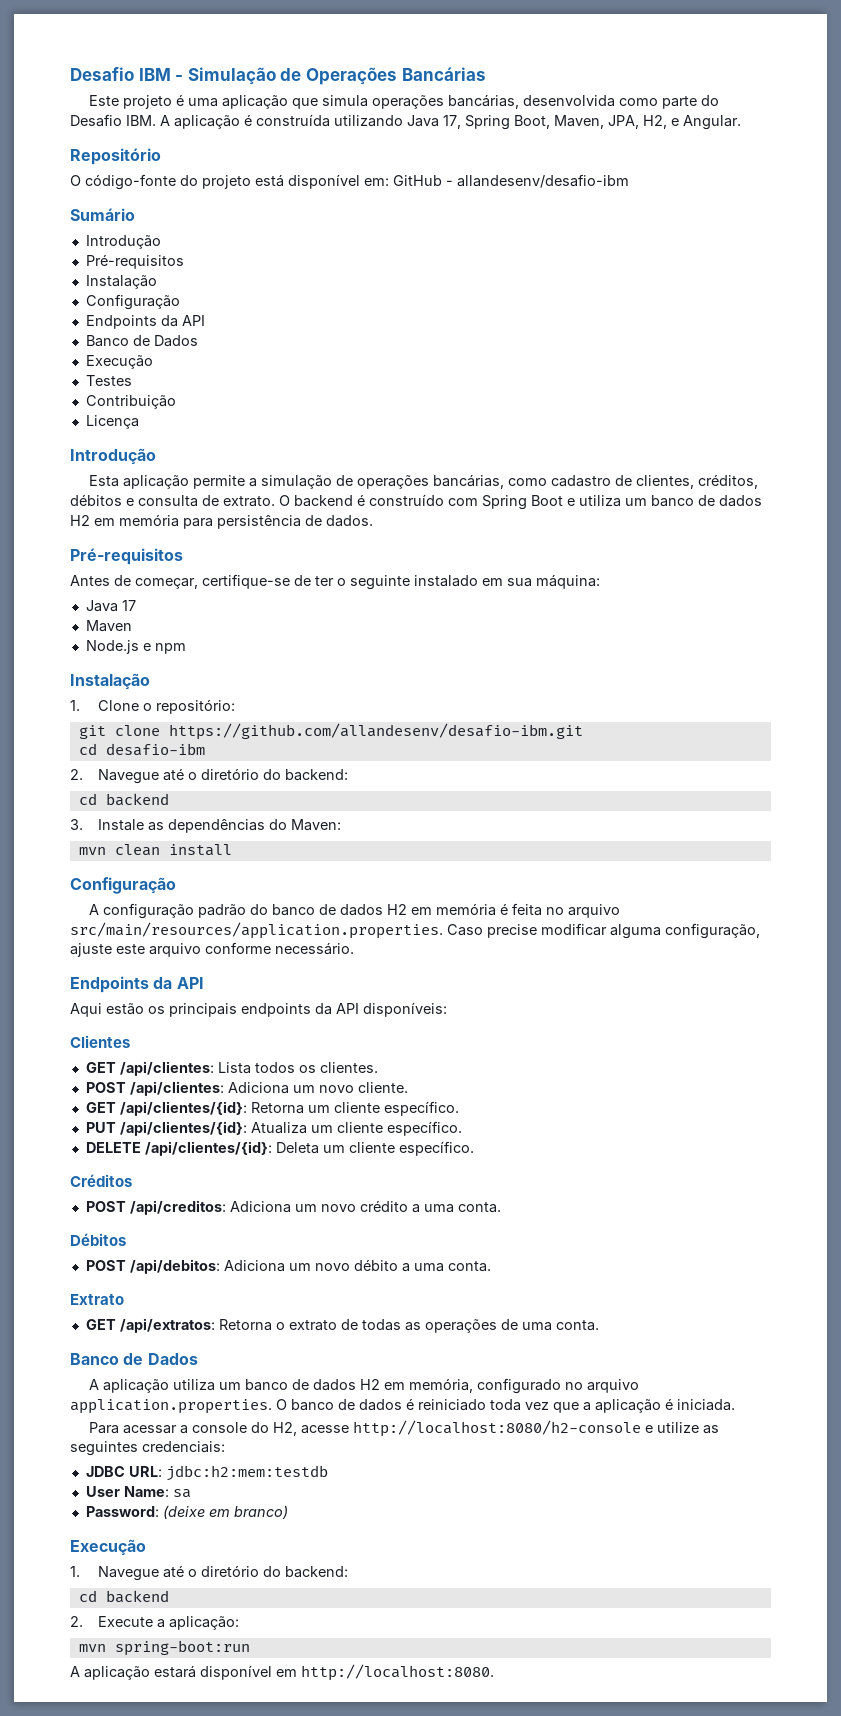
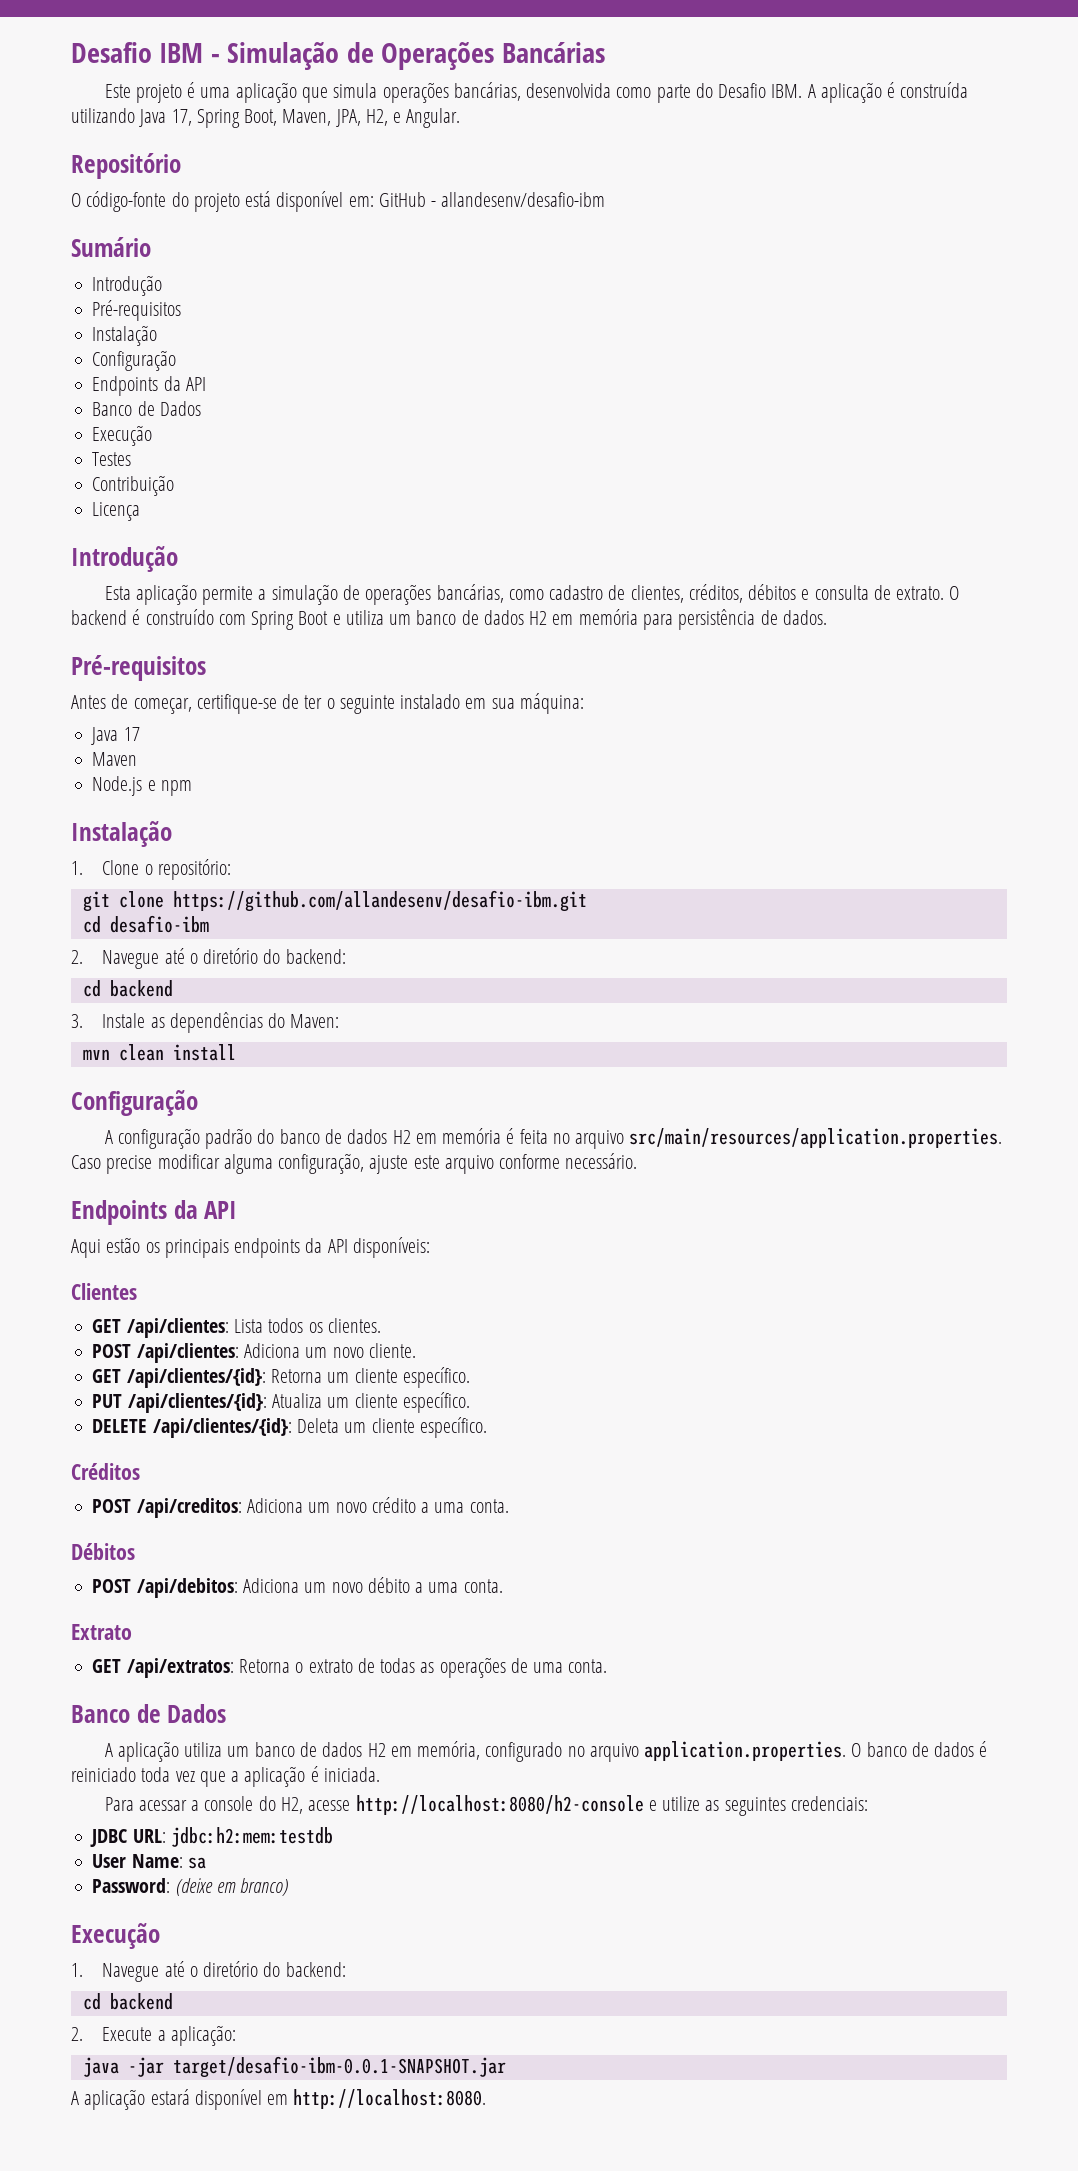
[78,1640,250,1656] mvn spring-boot:run -> [82,2056,506,2078] java -jar target/desafio-ibm-0.0.1-SNAPSHOT.jar

